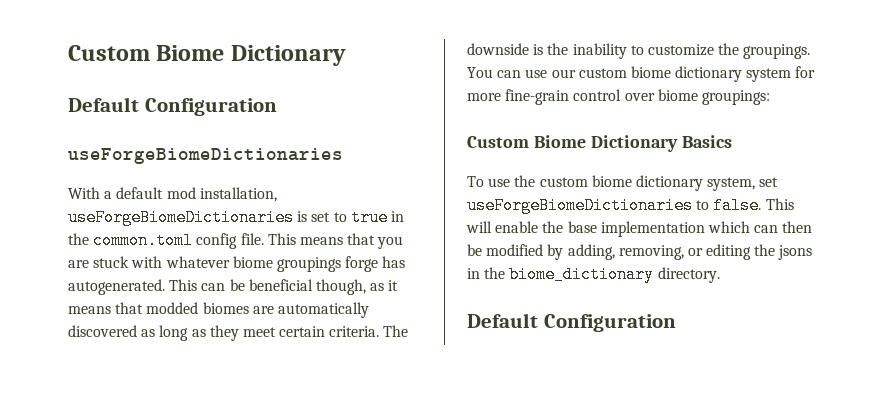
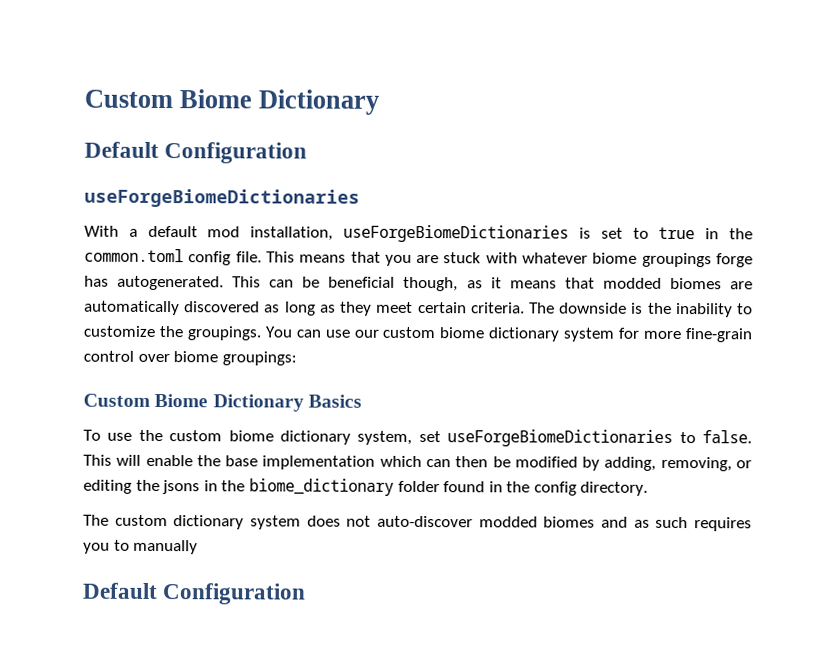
[657,267,720,283] directory. -> [397,480,649,496] [83,514,752,532] [83,539,199,555] folder found in the config directory. // The custom dictionary system does not auto-discover modded biomes and as such requires you to manually

